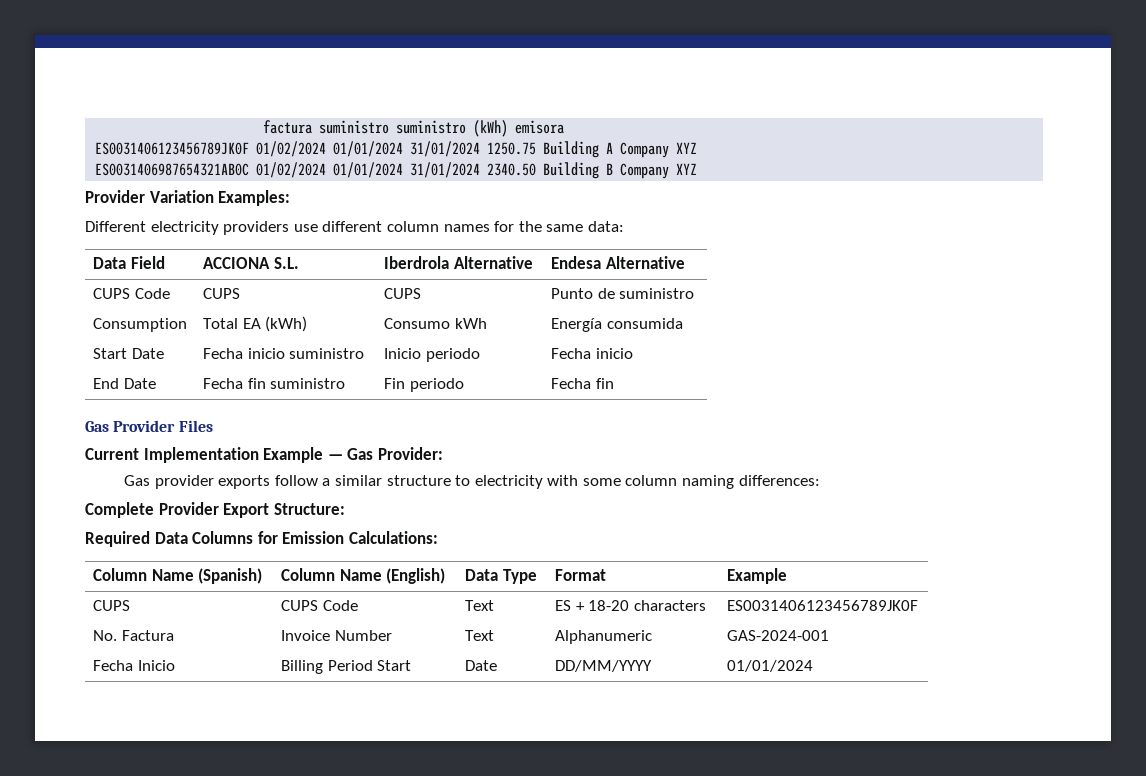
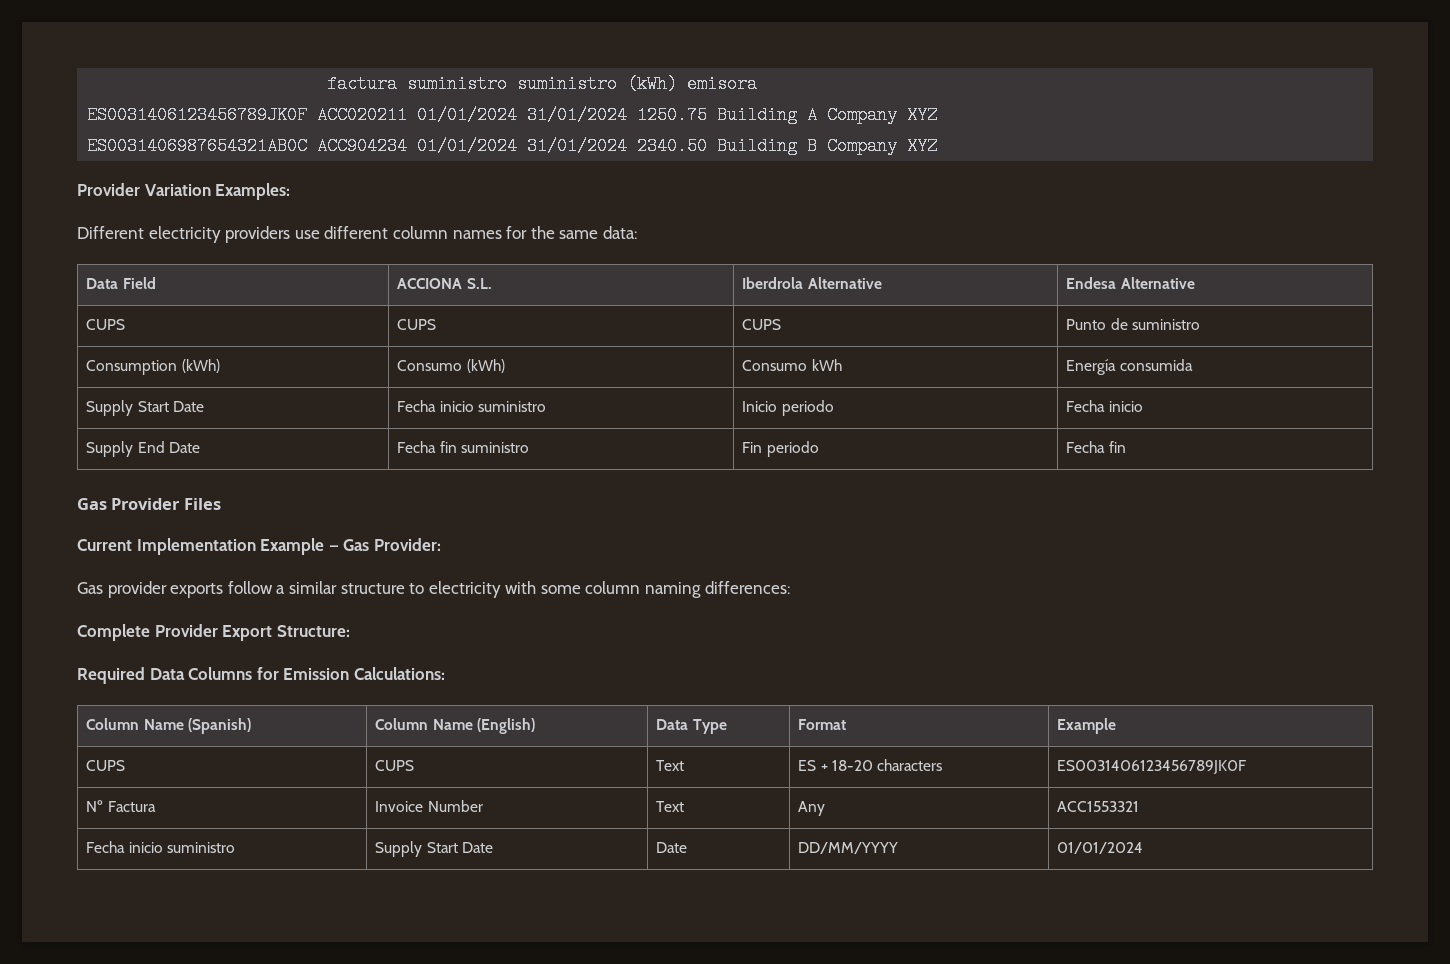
[256,141,327,157] 01/02/2024 -> [317,106,408,124] ACC020211
[256,162,327,178] 01/02/2024 -> [317,137,408,155] ACC904234
[134,288,170,299] Code -> (126, 324) none
[202,318,261,329] | Total EA -> [181,359,220,373] [397,360,463,371] (kWh) | Consumo
(683, 323) none -> [86,400,134,416] Supply
(633, 353) none -> [86,441,134,457] Supply
[322,600,358,611] Code -> (415, 765) none
[92,630,117,641] No. -> [86,800,104,812] Nº
[554,630,652,644] [726,630,829,641] [92,660,175,671] [280,660,412,674] Alphanumeric | GAS-2024-001 // Fecha Inicio | Billing Period Start -> [798,801,826,816] [1057,801,1140,812] [86,841,235,853] [375,841,493,857] Any | ACC1553321 // Fecha inicio suministro | Supply Start Date

